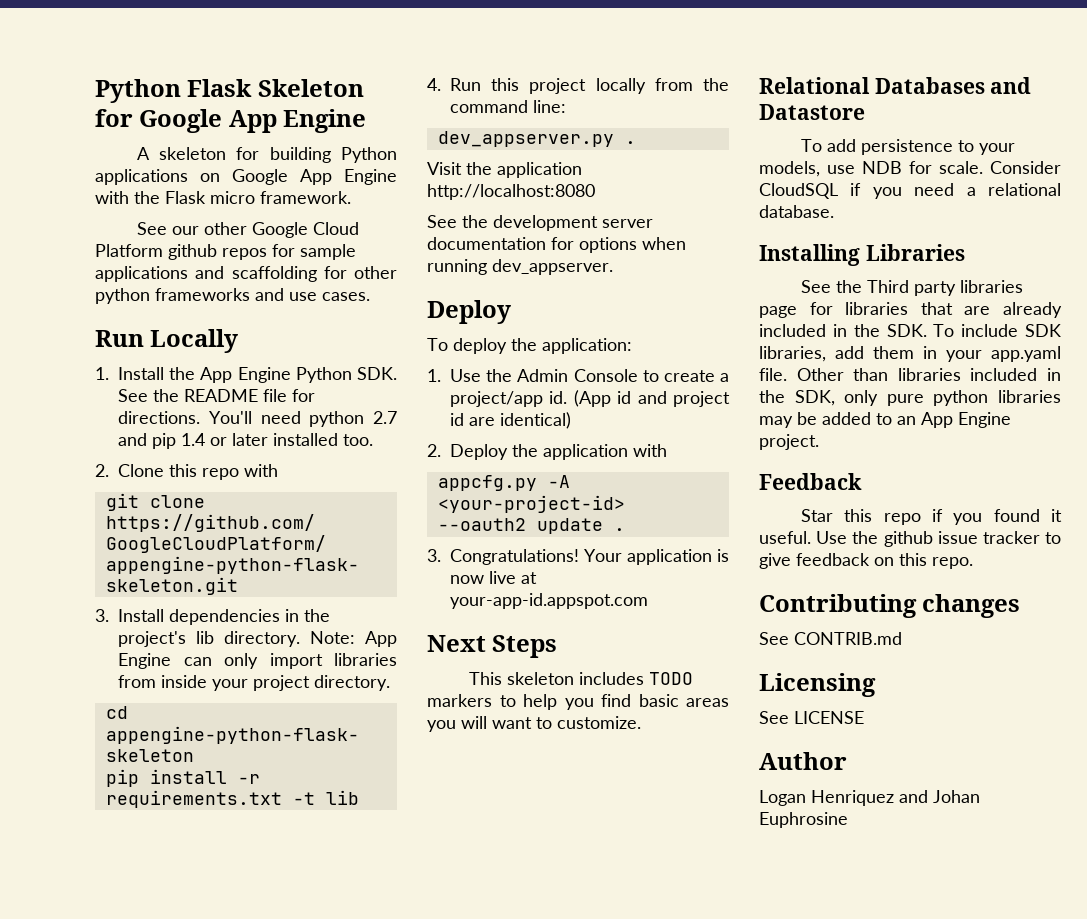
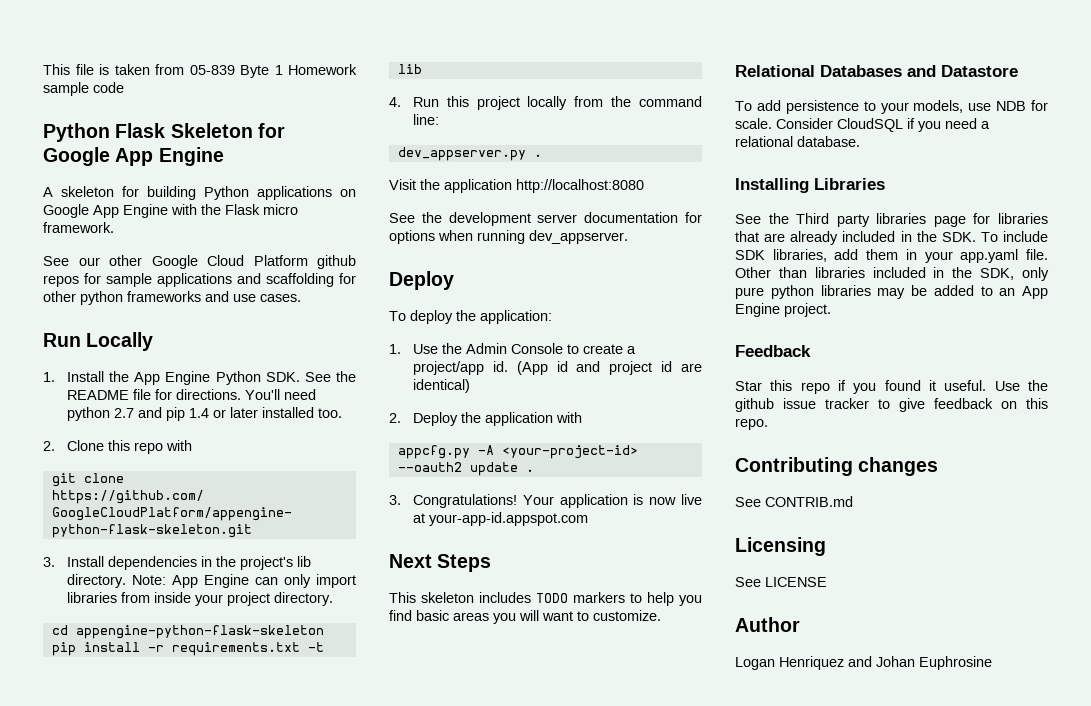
(95, 91) none -> [43,64,357,78] [43,82,124,96] This file is taken from 05-839 Byte 1 Homework sample code //

